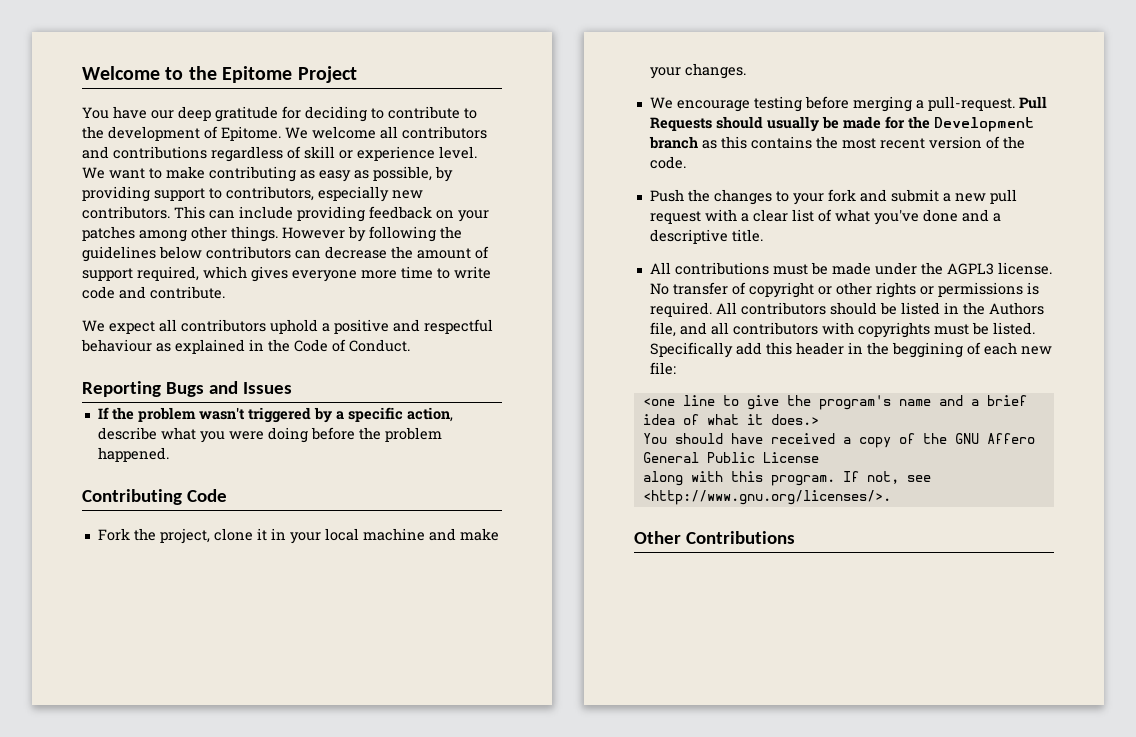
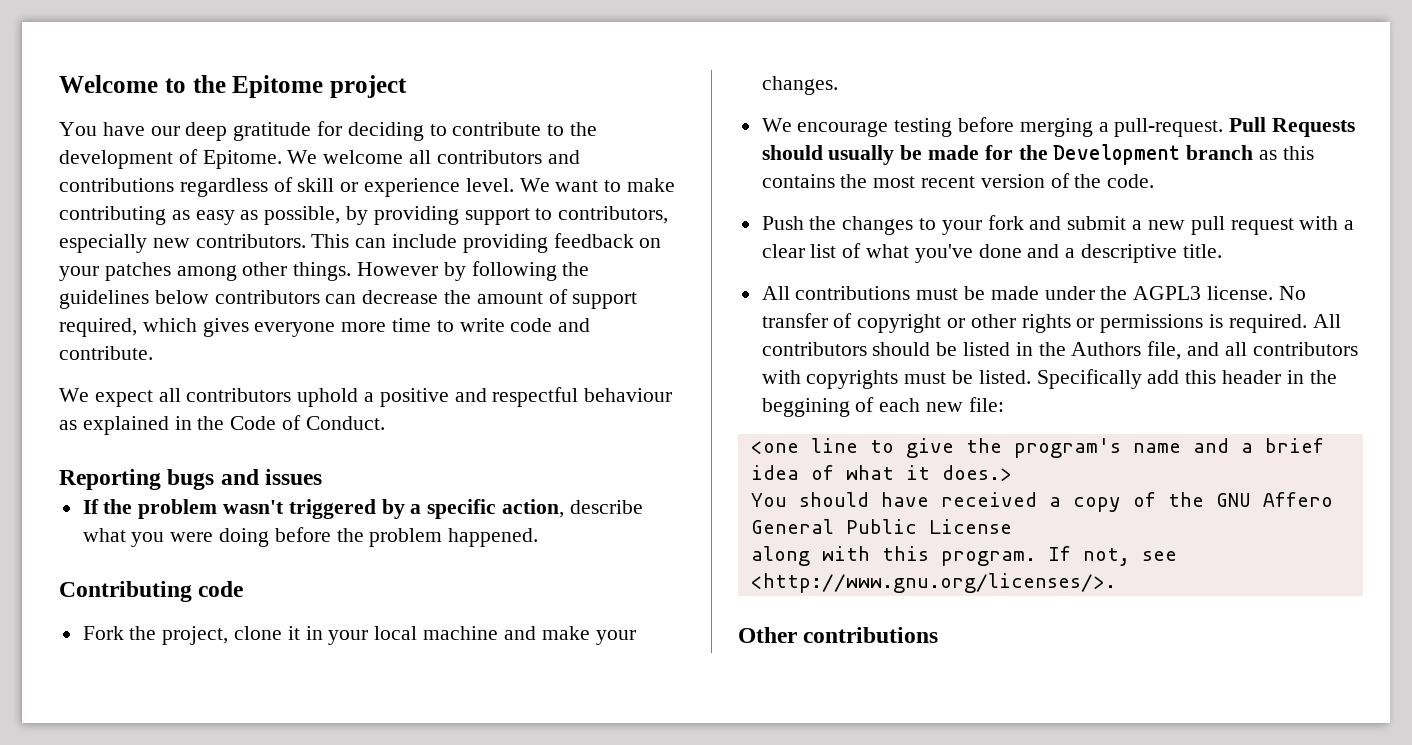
[297,66,357,83] Project -> [330,75,407,98] project
[165,381,292,397] Bugs and Issues -> [167,469,323,490] bugs and issues
[186,489,227,502] Code -> [198,581,244,597] code
[685,531,795,544] Contributions -> [803,627,939,643] contributions

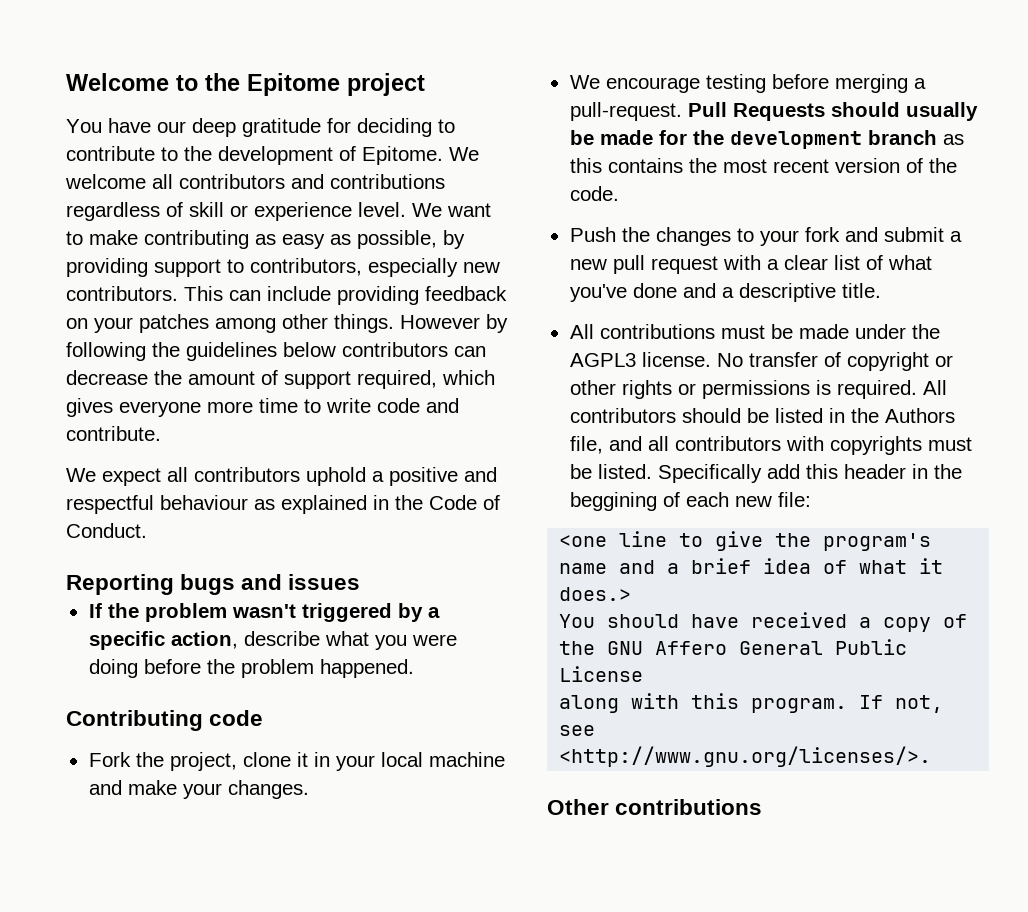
[1053,144,1181,165] Development -> [729,131,862,149] development

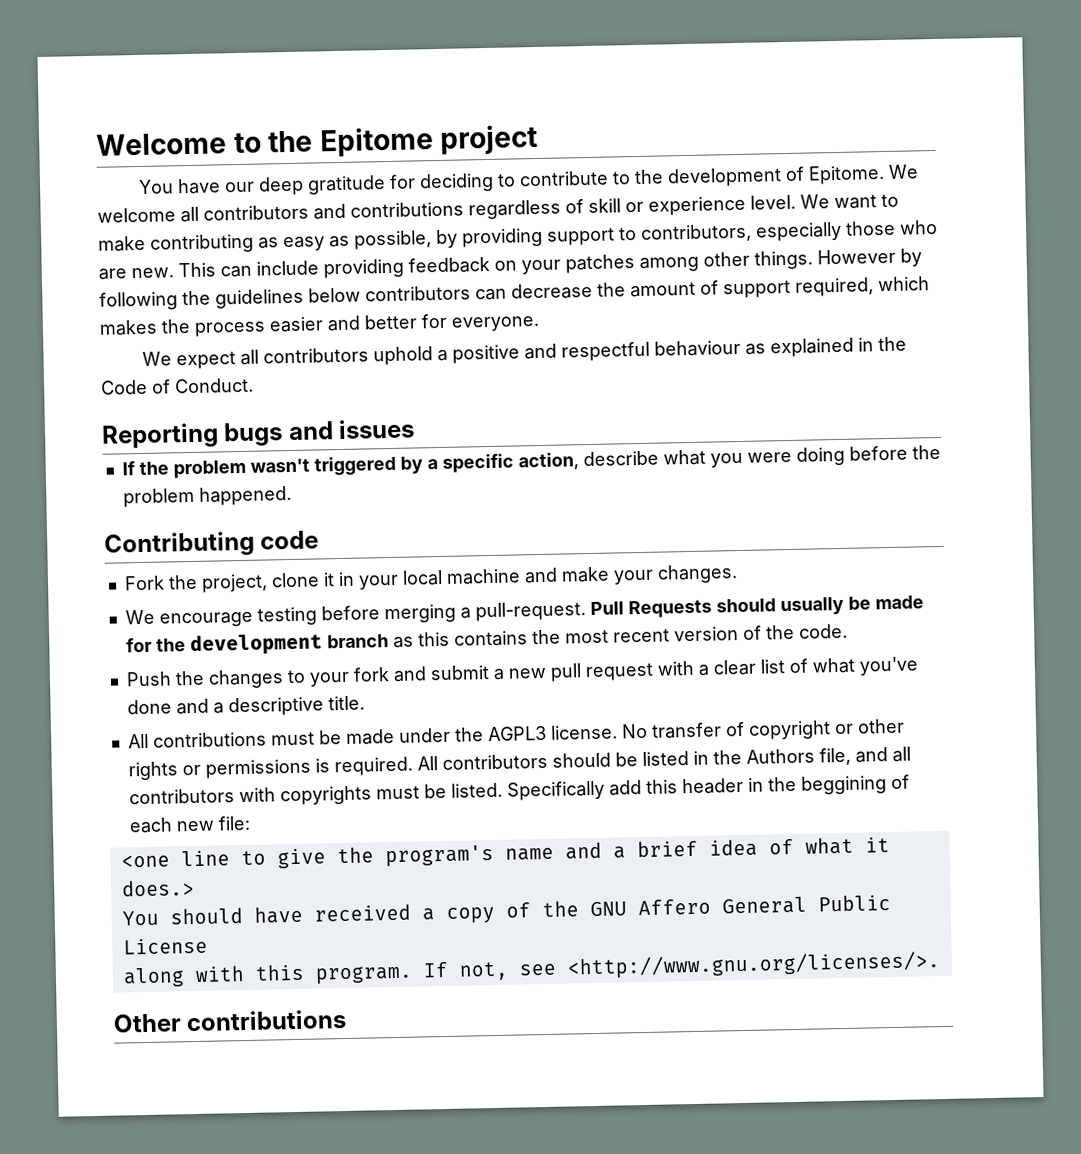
[463,262,500,273] [66,286,178,301] new contributors. -> [845,219,938,236] [98,267,174,280] those who are new.
[66,398,459,417] [66,426,161,441] gives everyone more time to write code and contribute. -> [99,313,540,337] makes the process easier and better for everyone.

